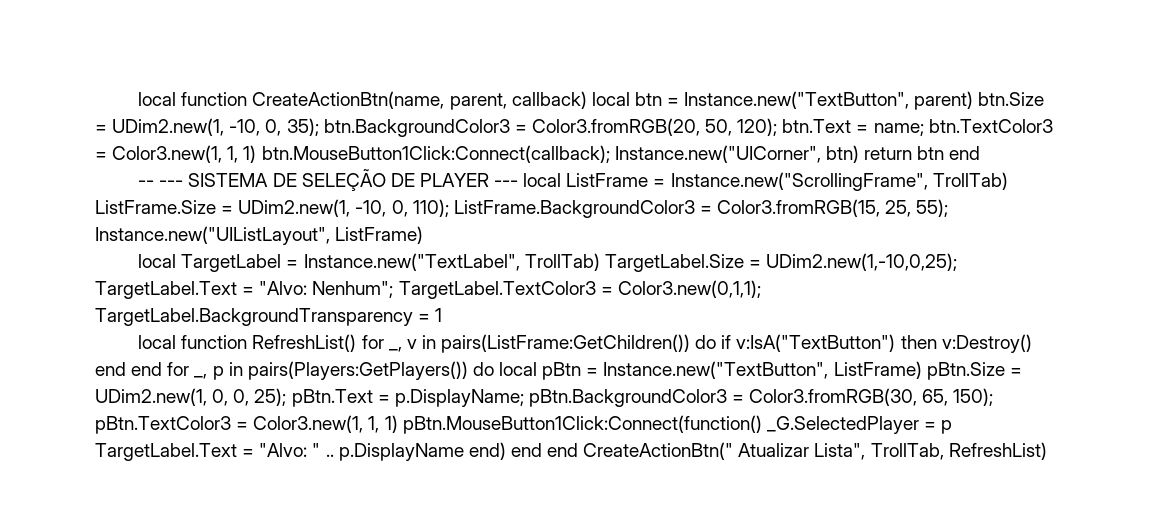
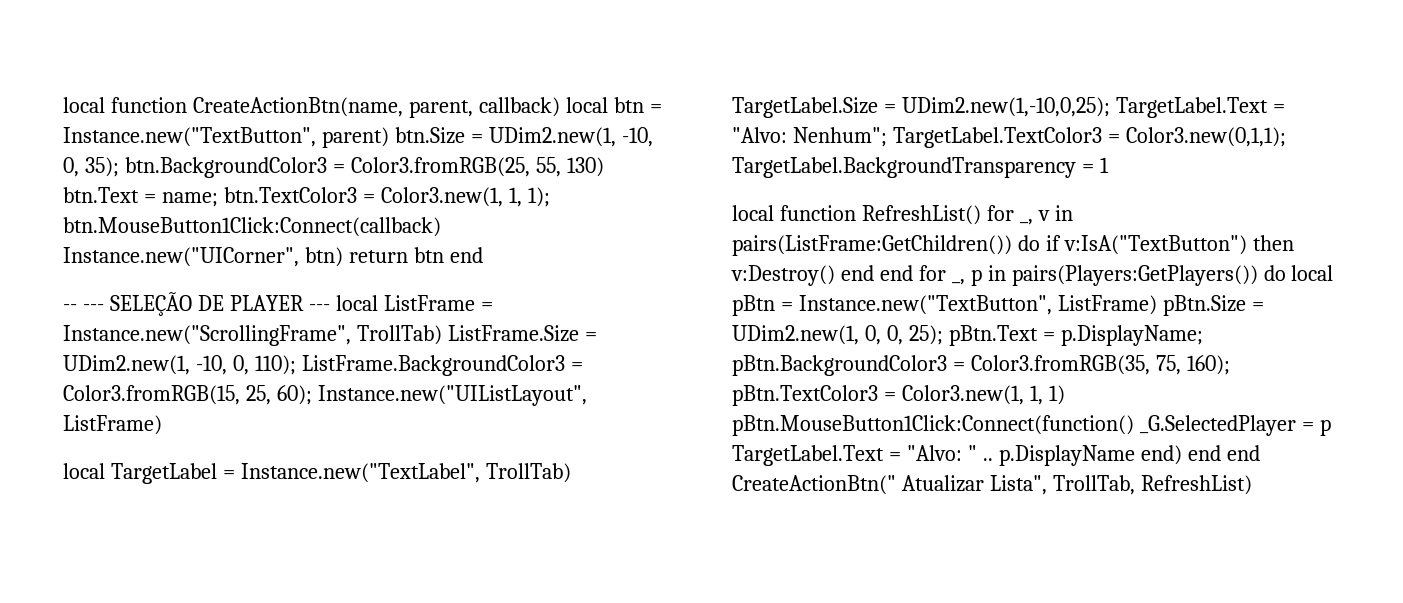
[531,118,778,136] Color3.fromRGB(20, 50, 120); -> [350,157,604,177] Color3.fromRGB(25, 55, 130)
[243,145,610,163] 1) btn.MouseButton1Click:Connect(callback); -> [527,187,550,207] [63,217,441,237] 1); btn.MouseButton1Click:Connect(callback)
[188,173,297,187] SISTEMA DE -> (104, 307) none
[916,199,949,217] 55); -> [276,385,312,405] 60);
[749,388,994,406] Color3.fromRGB(30, 65, 150); -> [970,355,1230,375] Color3.fromRGB(35, 75, 160);

